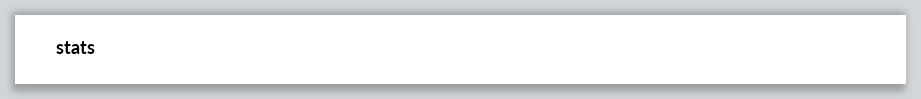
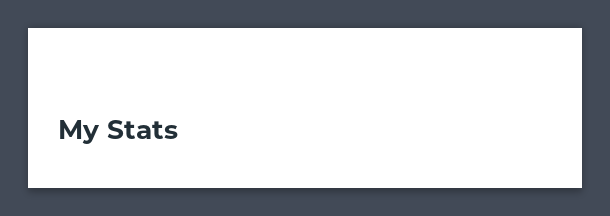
[56,41,95,54] stats -> [58,120,178,144] My Stats

